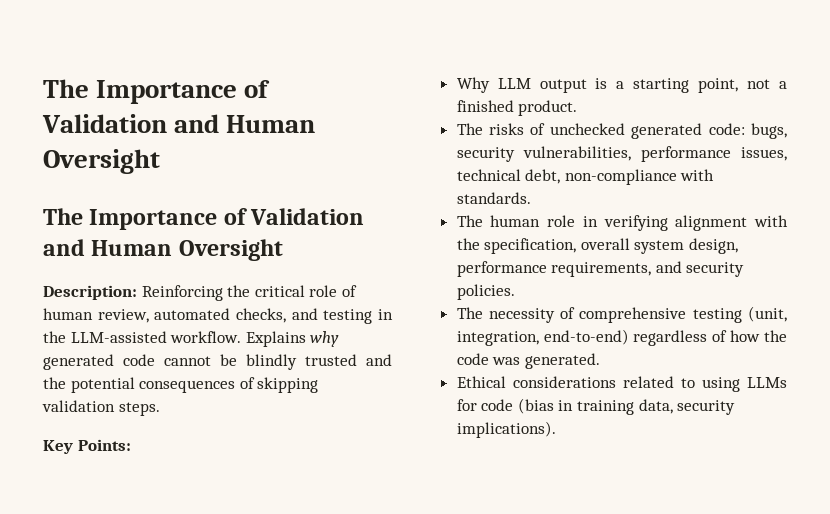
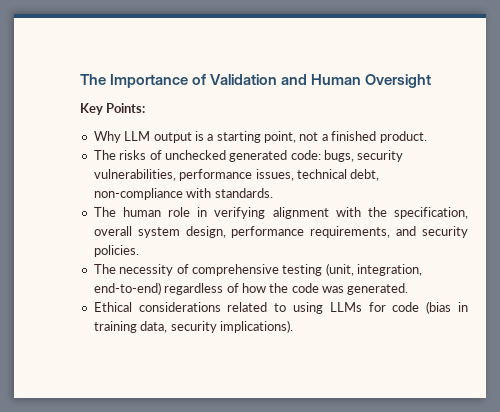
[43,79,271,104] [42,114,316,133] [43,149,160,174] [43,208,365,230] [43,239,283,261] [43,285,357,301] [43,308,393,324] [43,331,340,347] [43,354,392,370] [43,377,319,393] [42,400,160,416] The Importance of Validation and Human Oversight // The Importance of Validation and Human Oversight // Description: Reinforcing the critical role of human review, automated checks, and testing in the LLM-assisted workflow. Explains why generated code cannot be blindly trusted and the potential consequences of skipping validation steps. -> [80,74,432,88] The Importance of Validation and Human Oversight

